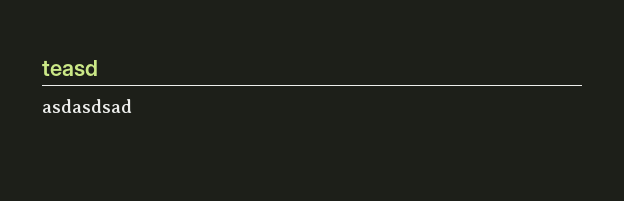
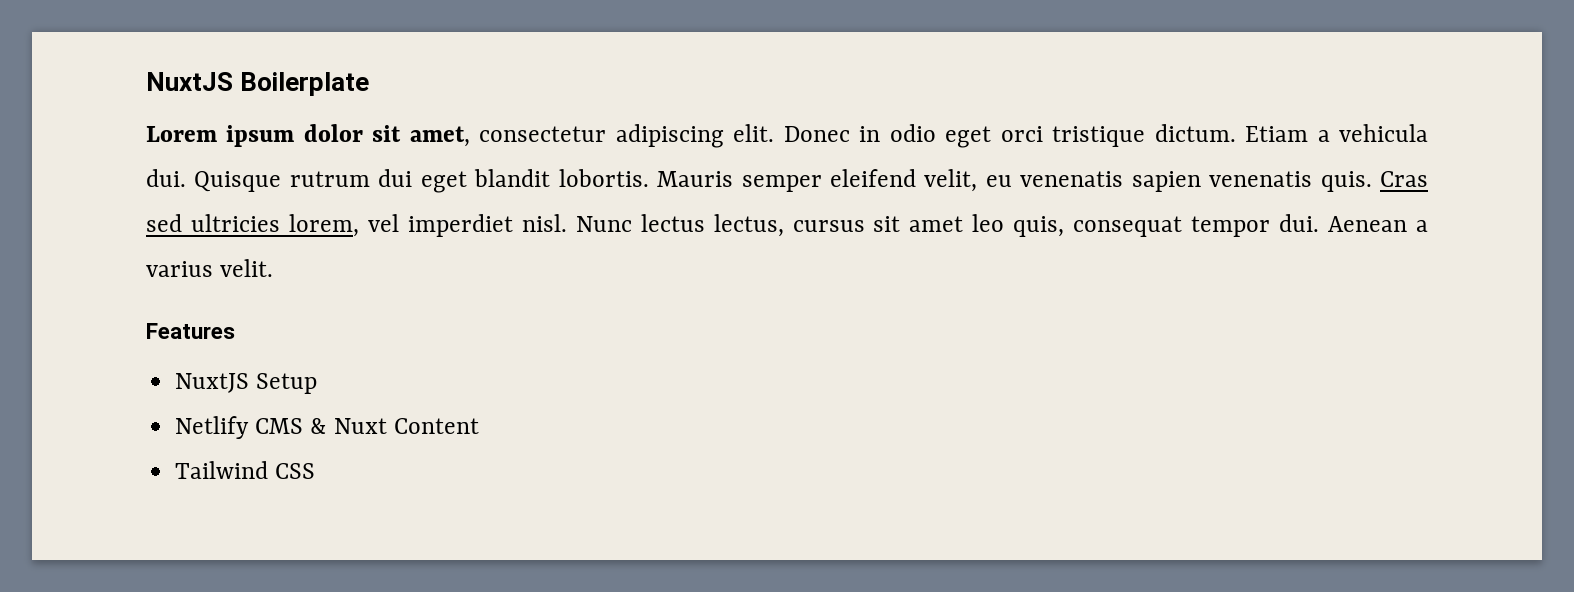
[42,60,98,77] [42,99,132,113] teasd // asdasdsad -> [146,72,370,96] [146,124,1429,148] [146,169,1428,193] [146,214,1428,237] [146,259,274,277] [146,323,235,339] [175,373,318,394] [175,416,479,439] [175,461,316,479] NuxtJS Boilerplate // Lorem ipsum dolor sit amet, consectetur adipiscing elit. Donec in odio eget orci tristique dictum. Etiam a vehicula dui. Quisque rutrum dui eget blandit lobortis. Mauris semper eleifend velit, eu venenatis sapien venenatis quis. Cras sed ultricies lorem, vel imperdiet nisl. Nunc lectus lectus, cursus sit amet leo quis, consequat tempor dui. Aenean a varius velit. // Features // NuxtJS Setup // Netlify CMS & Nuxt Content // Tailwind CSS

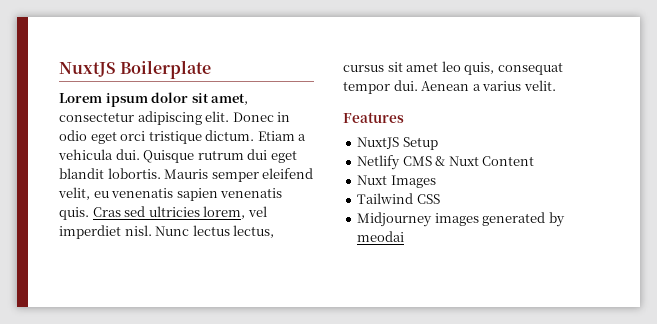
(479, 426) none -> [357,175,436,188] // Nuxt Images
(316, 471) none -> [357,212,565,227] [357,231,405,242] // Midjourney images generated by meodai

